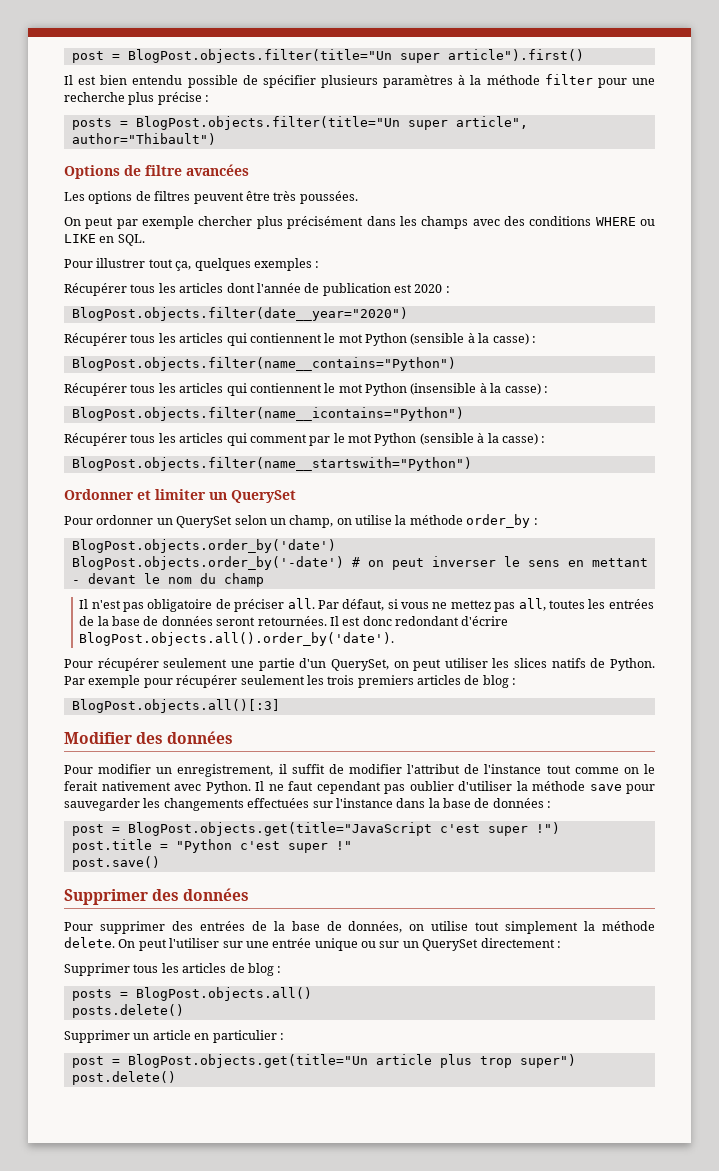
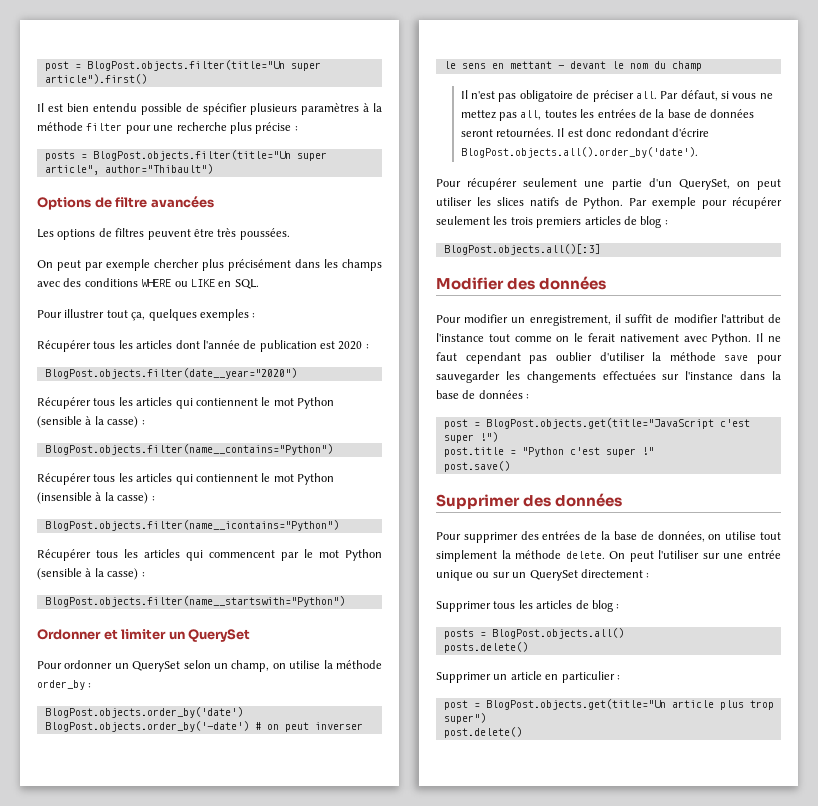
[249,434,307,443] comment -> [209,550,275,558] commencent

